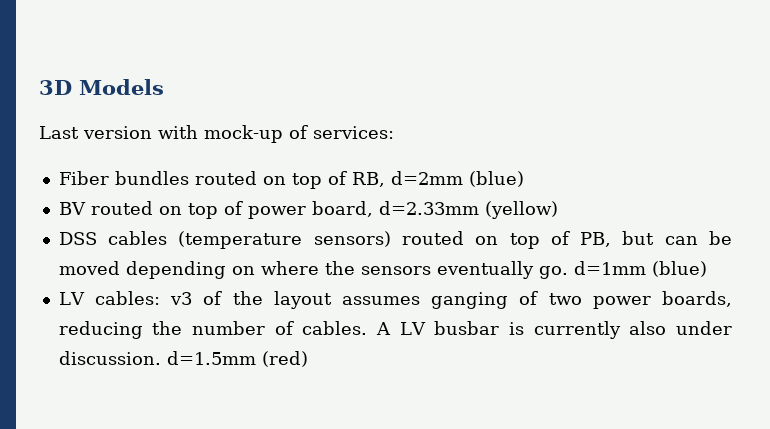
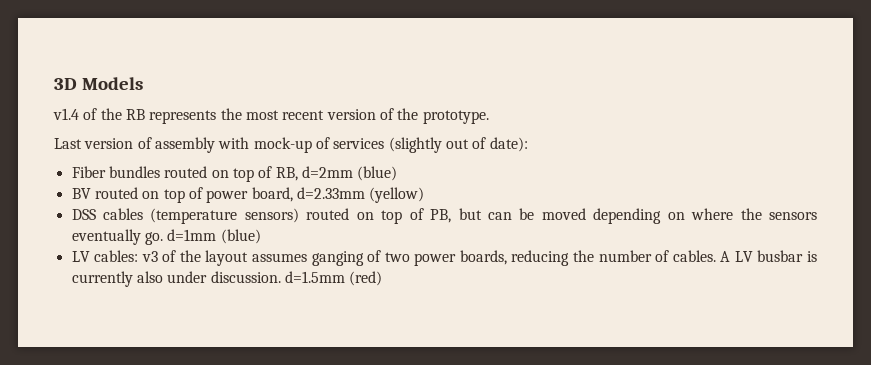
(164, 87) none -> [53,108,489,124] // v1.4 of the RB represents the most recent version of the prototype.
(152, 132) none -> [137,137,215,153] of assembly
[313,126,394,139] services: -> [333,137,528,153] services (slightly out of date):

